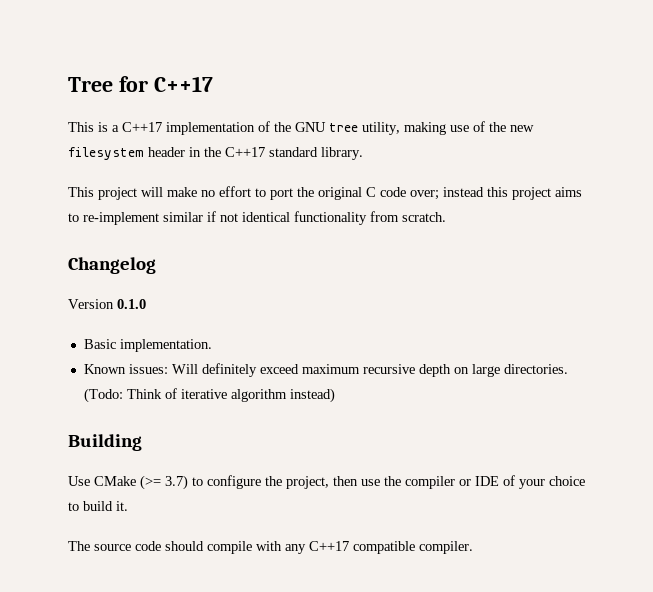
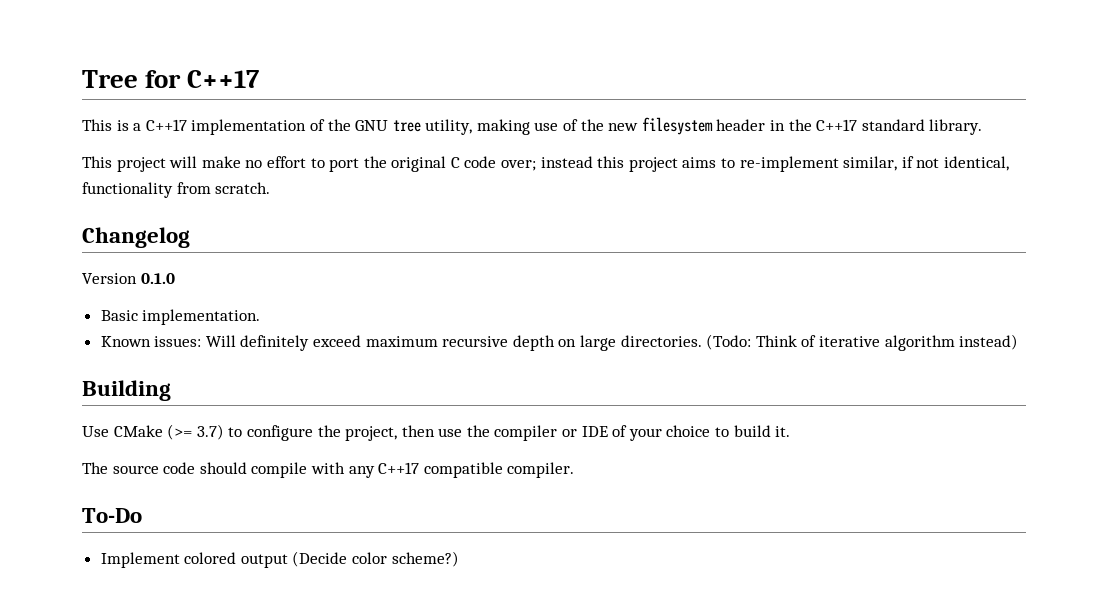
[163,212,203,222] similar -> [843,156,898,171] similar,
[242,212,290,222] identical -> [943,156,1009,171] identical,
(473, 547) none -> [82,508,142,523] [100,551,459,568] // To-Do // Implement colored output (Decide color scheme?)

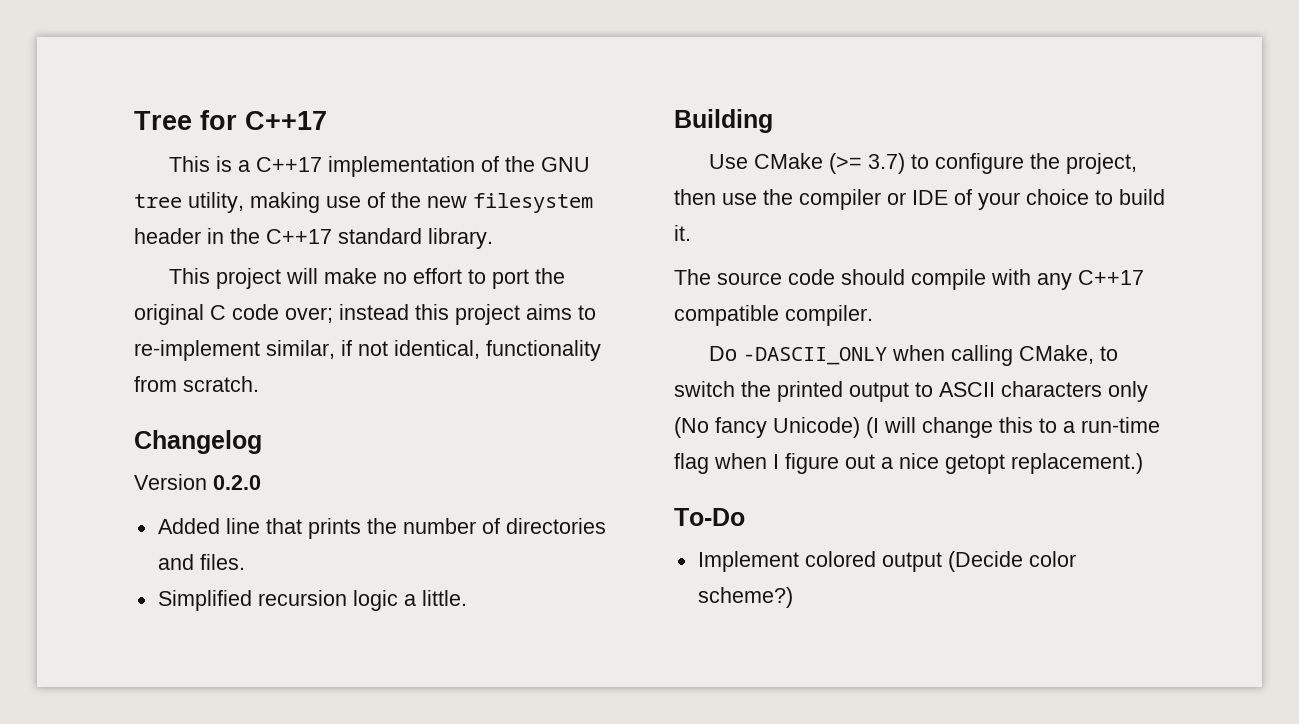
[140,273,175,284] [100,309,261,325] [100,334,1019,351] 0.1.0 // Basic implementation. // Known issues: Will definitely exceed maximum recursive depth on large directories. (Todo: Think of iterative algorithm instead) -> [213,475,261,490] [157,518,606,539] [157,554,245,570] [157,590,467,611] 0.2.0 // Added line that prints the number of directories and files. // Simplified recursion logic a little.
(575, 470) none -> [709,345,1119,366] [674,381,1148,402] [674,417,1160,438] [674,453,1143,474] // Do -DASCII_ONLY when calling CMake, to switch the printed output to ASCII characters only (No fancy Unicode) (I will change this to a run-time flag when I figure out a nice getopt replacement.)

